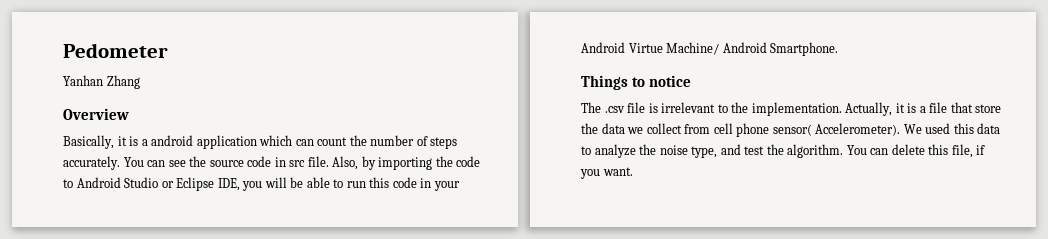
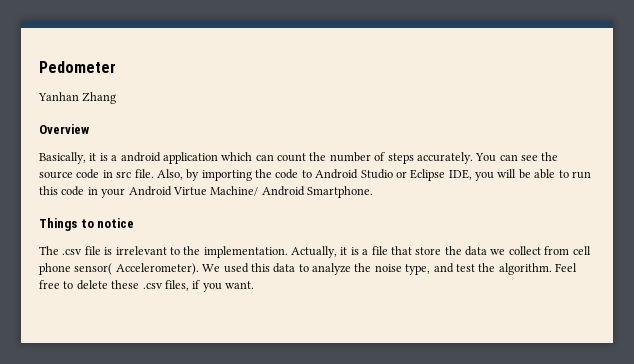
[846,144,973,158] You can delete this file, -> [555,263,577,272] [39,280,189,291] Feel free to delete these .csv files,

